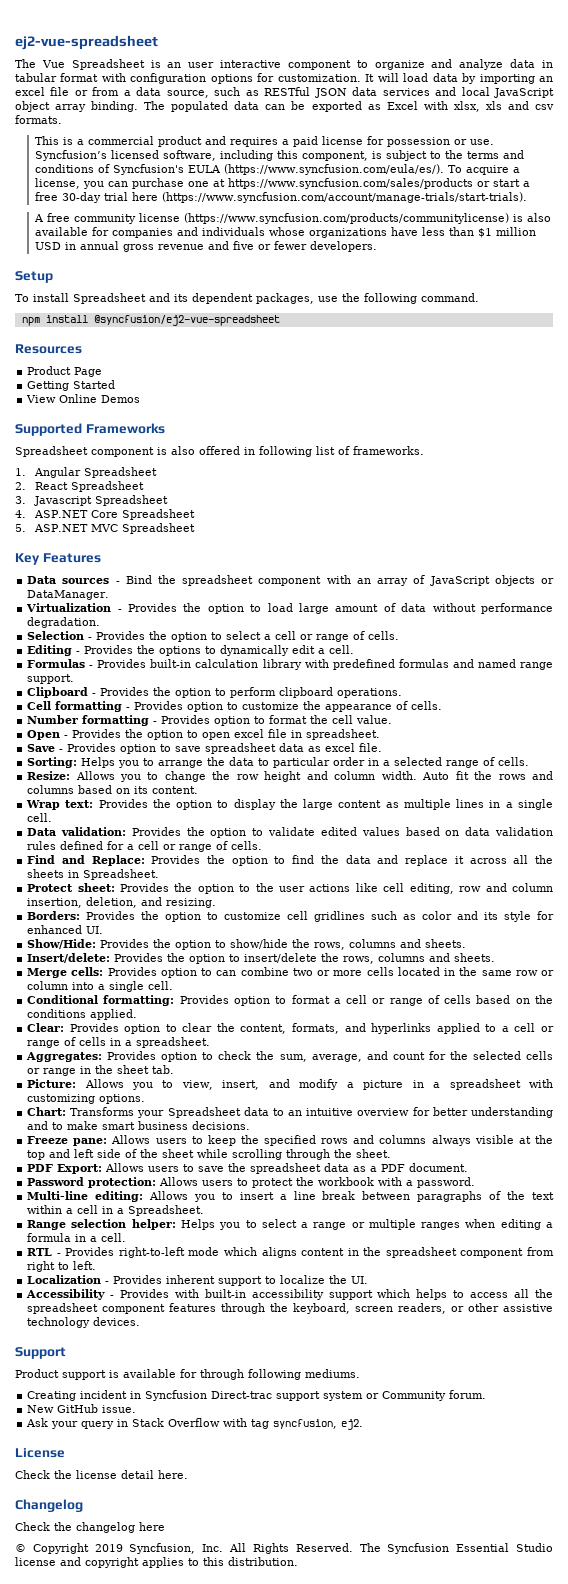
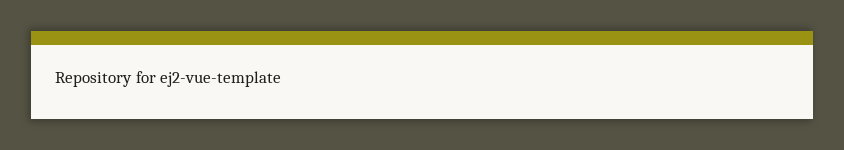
[15,35,158,50] [15,59,553,70] [15,73,553,84] [15,87,554,98] [15,101,554,112] [15,115,62,124] [34,136,494,147] [34,150,524,161] [34,164,520,175] [34,178,530,189] [34,192,527,203] [33,213,551,224] [34,227,536,238] [34,241,377,252] [15,271,53,283] [15,293,479,304] [21,315,280,326] [15,344,82,354] [27,366,103,377] [27,380,116,391] [26,394,141,403] [15,423,165,436] [15,446,424,457] [15,467,157,478] [15,481,144,492] [15,495,168,506] [15,509,195,520] [15,523,195,534] [15,553,101,565] [27,575,554,586] [27,590,110,600] [26,603,553,614] [27,617,101,628] [27,631,400,642] [27,645,355,656] [27,659,553,670] [27,674,75,684] [27,687,403,698] [27,701,443,712] [27,715,393,726] [27,729,381,740] [27,743,383,754] [27,757,530,768] [27,771,553,782] [27,785,199,794] [26,799,553,810] [27,813,53,822] [27,827,553,838] [27,841,263,852] [27,855,554,866] [27,869,160,880] [27,883,553,894] [27,897,217,908] [27,911,554,922] [27,925,104,934] [27,939,467,950] [27,953,496,964] [27,967,554,978] [27,981,174,992] [27,995,553,1006] [27,1009,138,1020] [27,1023,554,1034] [27,1037,211,1048] [26,1051,553,1062] [27,1065,175,1076] [27,1079,553,1090] [27,1094,146,1104] [27,1107,553,1118] [27,1121,251,1130] [27,1135,553,1146] [27,1149,392,1160] [27,1163,469,1174] [27,1177,476,1188] [27,1191,554,1202] [27,1205,205,1216] [27,1219,553,1230] [27,1233,127,1242] [27,1247,554,1258] [27,1261,97,1272] [27,1275,369,1286] [26,1289,553,1300] [27,1303,553,1314] [27,1317,141,1328] [15,1347,66,1359] [15,1369,360,1380] [27,1390,487,1401] [27,1404,137,1413] [26,1418,364,1430] [15,1448,65,1458] [15,1470,188,1479] [15,1499,83,1512] [15,1522,165,1533] [15,1543,553,1554] [15,1557,298,1568] ej2-vue-spreadsheet // The Vue Spreadsheet is an user interactive component to organize and analyze data in tabular format with configuration options for customization. It will load data by importing an excel file or from a data source, such as RESTful JSON data services and local JavaScript object array binding. The populated data can be exported as Excel with xlsx, xls and csv formats. // This is a commercial product and requires a paid license for possession or use. Syncfusion’s licensed software, including this component, is subject to the terms and conditions of Syncfusion's EULA (https://www.syncfusion.com/eula/es/). To acquire a license, you can purchase one at https://www.syncfusion.com/sales/products or start a free 30-day trial here (https://www.syncfusion.com/account/manage-trials/start-trials). // A free community license (https://www.syncfusion.com/products/communitylicense) is also available for companies and individuals whose organizations have less than $1 million USD in annual gross revenue and five or fewer developers. // Setup // To install Spreadsheet and its dependent packages, use the following command. // npm install @syncfusion/ej2-vue-spreadsheet // Resources // Product Page // Getting Started // View Online Demos // Supported Frameworks // Spreadsheet component is also offered in following list of frameworks. // 1. Angular Spreadsheet // 2. React Spreadsheet // 3. Javascript Spreadsheet // 4. ASP.NET Core Spreadsheet // 5. ASP.NET MVC Spreadsheet // Key Features // Data sources - Bind the spreadsheet component with an array of JavaScript objects or DataManager. // Virtualization - Provides the option to load large amount of data without performance degradation. // Selection - Provides the option to select a cell or range of cells. // Editing - Provides the options to dynamically edit a cell. // Formulas - Provides built-in calculation library with predefined formulas and named range support. // Clipboard - Provides the option to perform clipboard operations. // Cell formatting - Provides option to customize the appearance of cells. // Number formatting - Provides option to format the cell value. // Open - Provides the option to open excel file in spreadsheet. // Save - Provides option to save spreadsheet data as excel file. // Sorting: Helps you to arrange the data to particular order in a selected range of cells. // Resize: Allows you to change the row height and column width. Auto fit the rows and columns based on its content. // Wrap text: Provides the option to display the large content as multiple lines in a single cell. // Data validation: Provides the option to validate edited values based on data validation rules defined for a cell or range of cells. // Find and Replace: Provides the option to find the data and replace it across all the sheets in Spreadsheet. // Protect sheet: Provides the option to the user actions like cell editing, row and column insertion, deletion, and resizing. // Borders: Provides the option to customize cell gridlines such as color and its style for enhanced UI. // Show/Hide: Provides the option to show/hide the rows, columns and sheets. // Insert/delete: Provides the option to insert/delete the rows, columns and sheets. // Merge cells: Provides option to can combine two or more cells located in the same row or column into a single cell. // Conditional formatting: Provides option to format a cell or range of cells based on the conditions applied. // Clear: Provides option to clear the content, formats, and hyperlinks applied to a cell or range of cells in a spreadsheet. // Aggregates: Provides option to check the sum, average, and count for the selected cells or range in the sheet tab. // Picture: Allows you to view, insert, and modify a picture in a spreadsheet with customizing options. // Chart: Transforms your Spreadsheet data to an intuitive overview for better understanding and to make smart business decisions. // Freeze pane: Allows users to keep the specified rows and columns always visible at the top and left side of the sheet while scrolling through the sheet. // PDF Export: Allows users to save the spreadsheet data as a PDF document. // Password protection: Allows users to protect the workbook with a password. // Multi-line editing: Allows you to insert a line break between paragraphs of the text within a cell in a Spreadsheet. // Range selection helper: Helps you to select a range or multiple ranges when editing a formula in a cell. // RTL - Provides right-to-left mode which aligns content in the spreadsheet component from right to left. // Localization - Provides inherent support to localize the UI. // Accessibility - Provides with built-in accessibility support which helps to access all the spreadsheet component features through the keyboard, screen readers, or other assistive technology devices. // Support // Product support is available for through following mediums. // Creating incident in Syncfusion Direct-trac support system or Community forum. // New GitHub issue. // Ask your query in Stack Overflow with tag syncfusion, ej2. // License // Check the license detail here. // Changelog // Check the changelog here // © Copyright 2019 Syncfusion, Inc. All Rights Reserved. The Syncfusion Essential Studio license and copyright applies to this distribution. -> [55,71,282,87] Repository for ej2-vue-template

